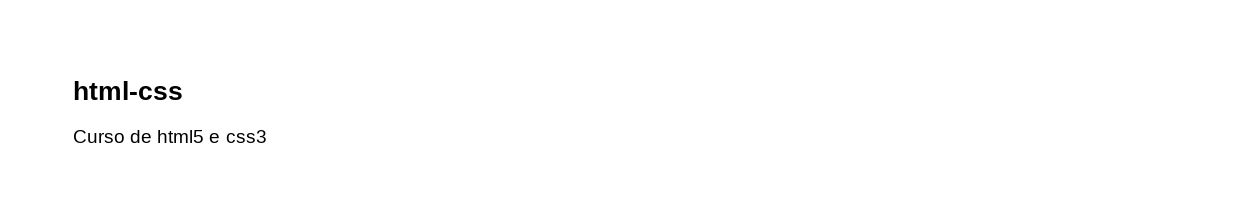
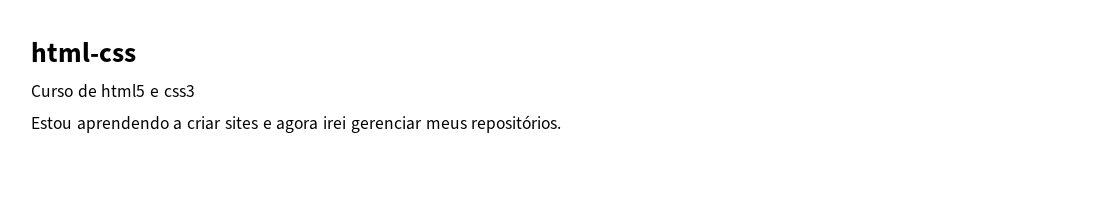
(267, 136) none -> [31,115,562,133] // Estou aprendendo a criar sites e agora irei gerenciar meus repositórios.

